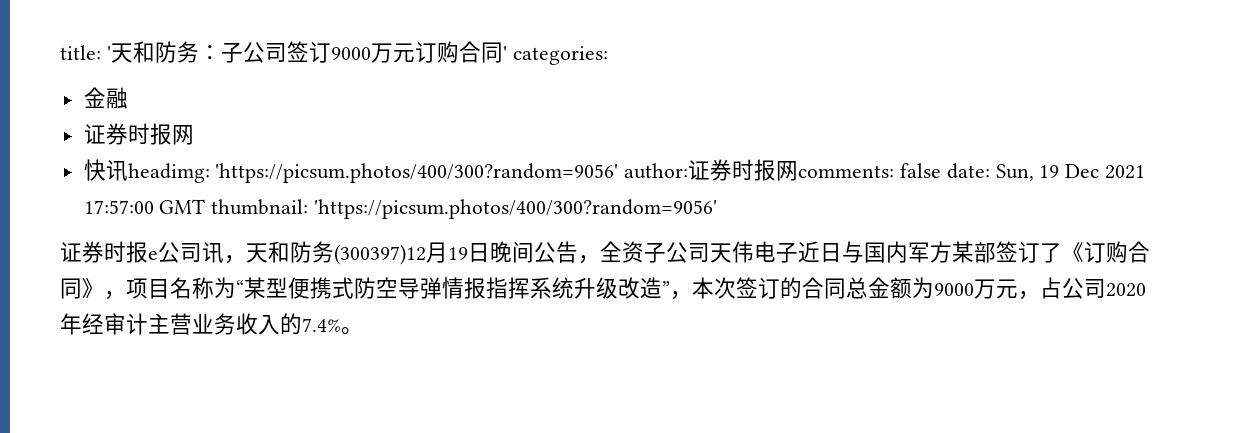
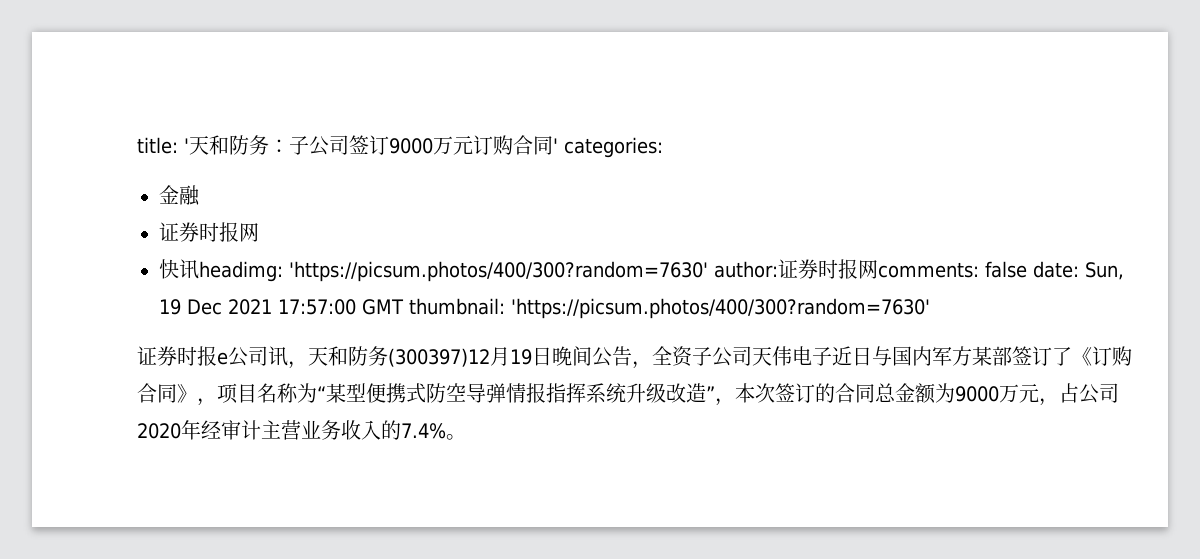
[215,163,619,183] 'https://picsum.photos/400/300?random=9056' -> [289,261,708,282] 'https://picsum.photos/400/300?random=7630'
[314,199,718,219] 'https://picsum.photos/400/300?random=9056' -> [511,298,930,319] 'https://picsum.photos/400/300?random=7630'

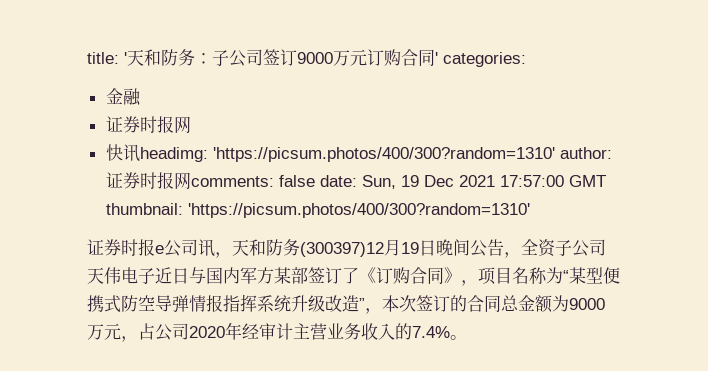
[289,261,708,282] 'https://picsum.photos/400/300?random=7630' -> [212,147,555,162] 'https://picsum.photos/400/300?random=1310'
[511,298,930,319] 'https://picsum.photos/400/300?random=7630' -> [187,203,530,218] 'https://picsum.photos/400/300?random=1310'

